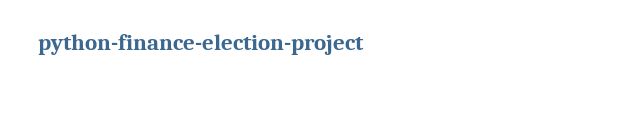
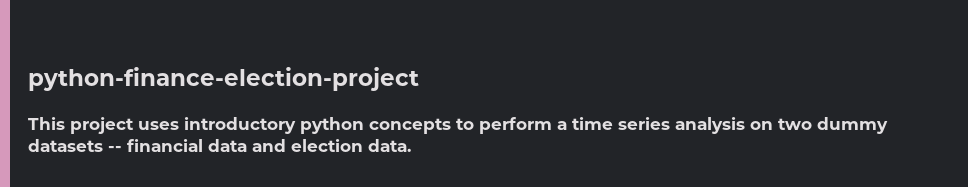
(364, 44) none -> [28,117,888,134] [28,139,411,152] // This project uses introductory python concepts to perform a time series analysis on two dummy datasets -- financial data and election data.

